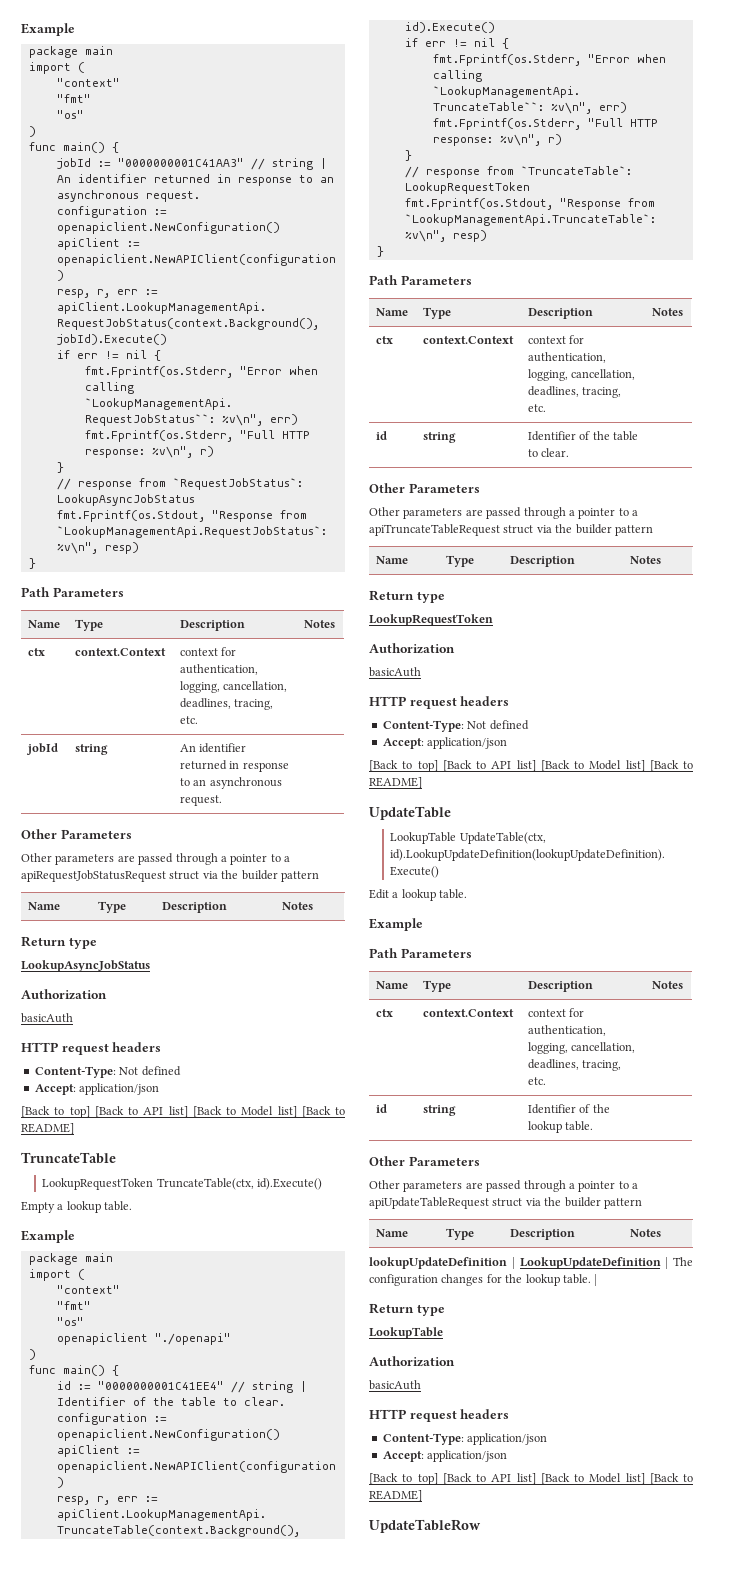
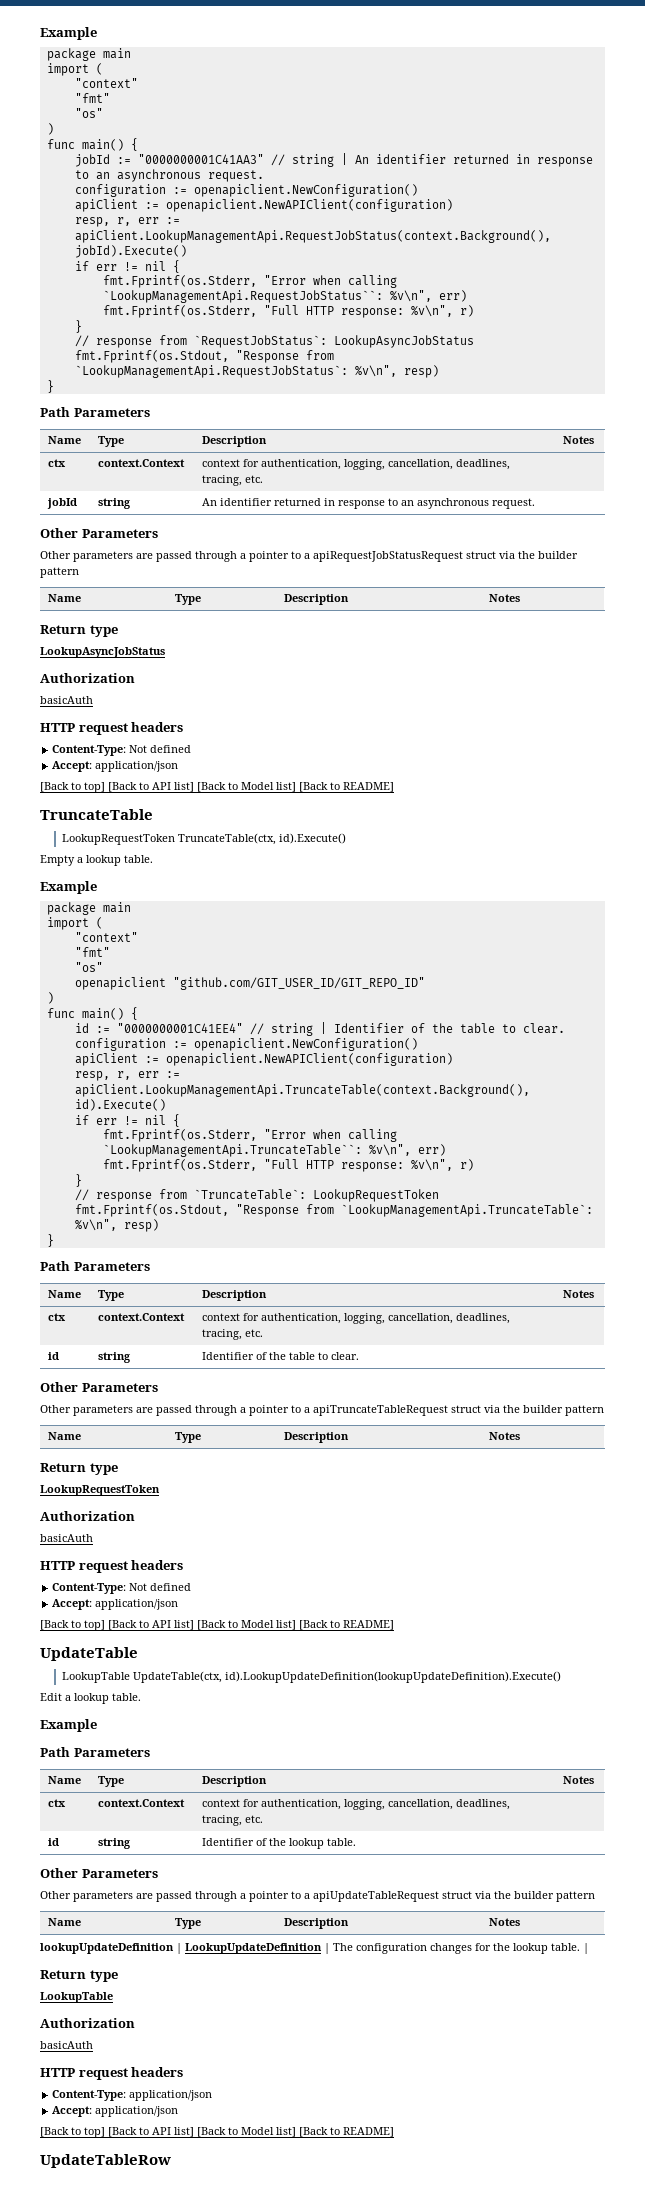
[154,1333,231,1345] "./openapi" -> [172,977,425,990] "github.com/GIT_USER_ID/GIT_REPO_ID"

